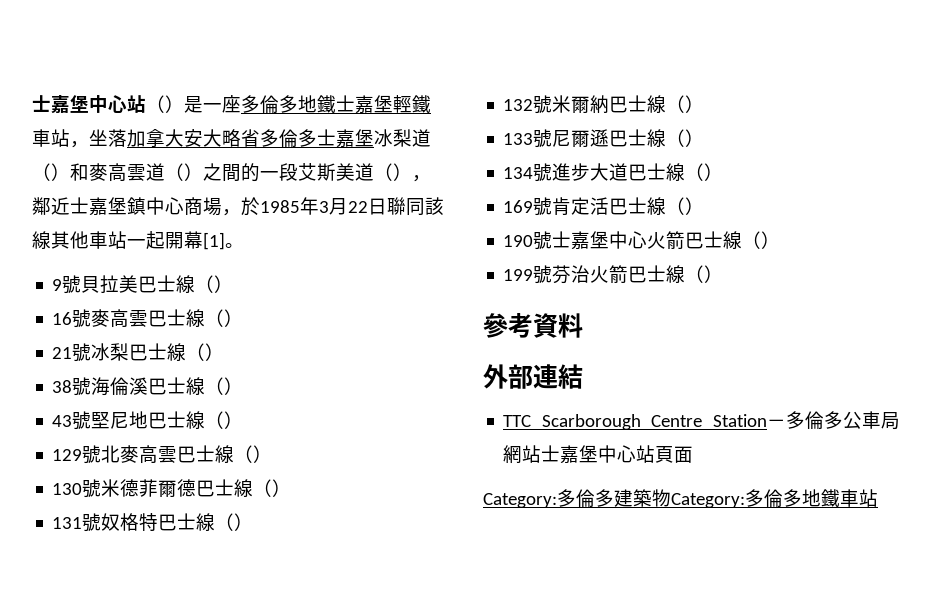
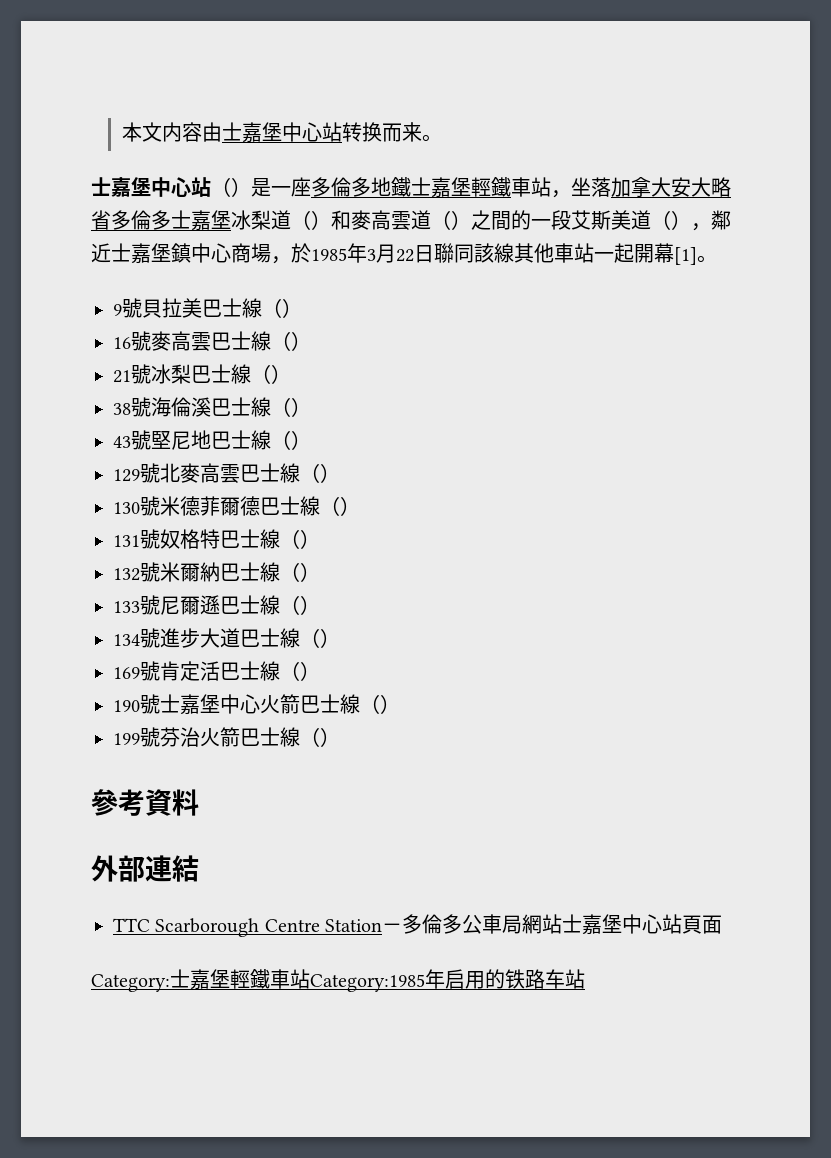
(32, 103) none -> [122,122,443,143] 本文内容由士嘉堡中心站转换而来。 //
[557,489,859,508] 多倫多建築物Category:多倫多地鐵車 -> [170,969,565,992] 士嘉堡輕鐵車站Category:1985年启用的铁路车

